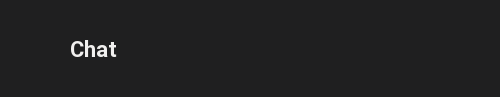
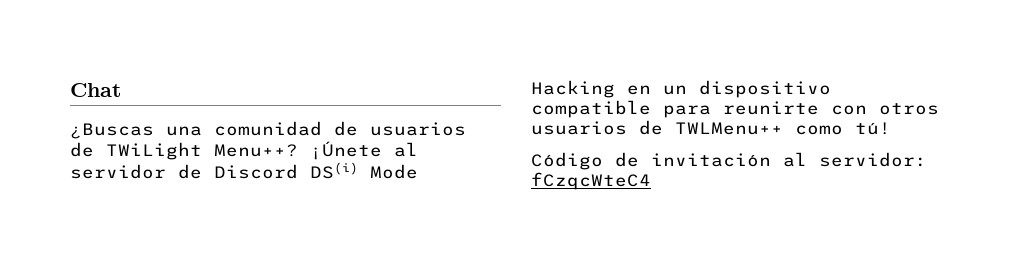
(117, 48) none -> [70,121,466,139] [70,141,418,160] [70,162,418,179] [531,80,831,98] [531,100,939,118] [531,120,891,135] [531,152,927,170] [531,172,651,190] // ¿Buscas una comunidad de usuarios de TWiLight Menu++? ¡Únete al servidor de Discord DS(i) Mode Hacking en un dispositivo compatible para reunirte con otros usuarios de TWLMenu++ como tú! // Código de invitación al servidor: fCzqcWteC4

